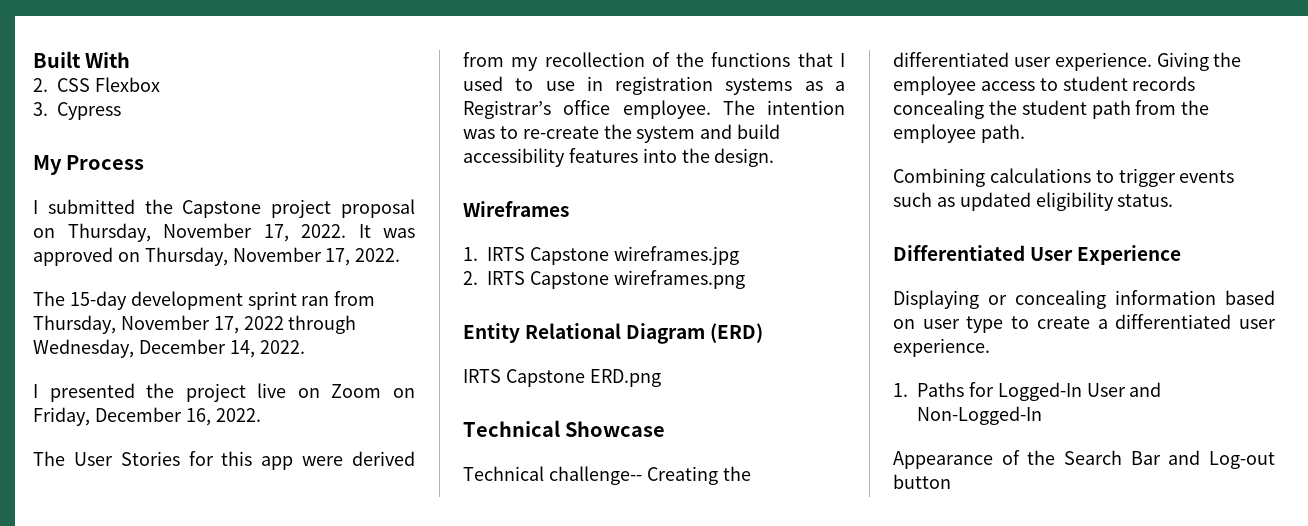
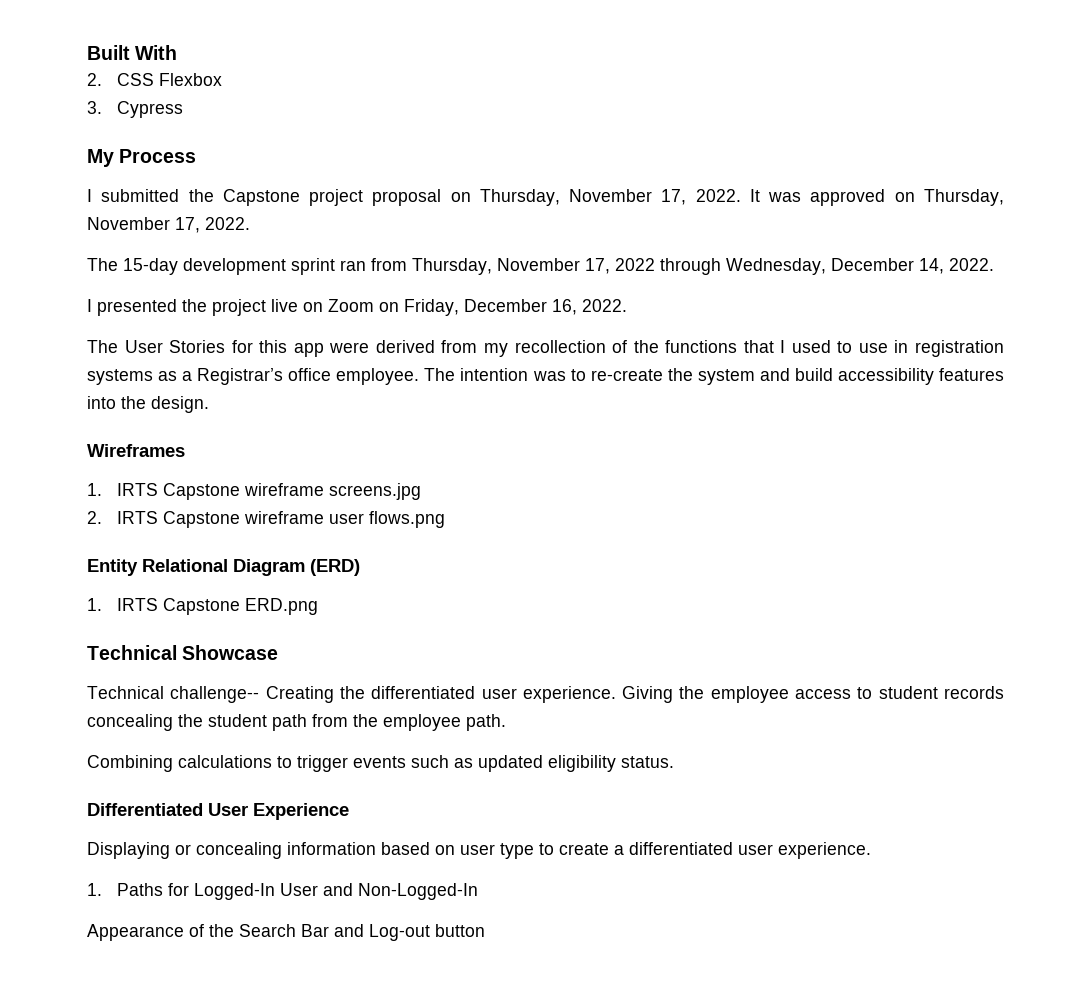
[613,246,739,265] wireframes.jpg -> [244,483,422,500] wireframe screens.jpg
[613,270,745,289] wireframes.png -> [244,511,446,528] wireframe user flows.png
(764, 333) none -> [87,598,102,611] 1.

